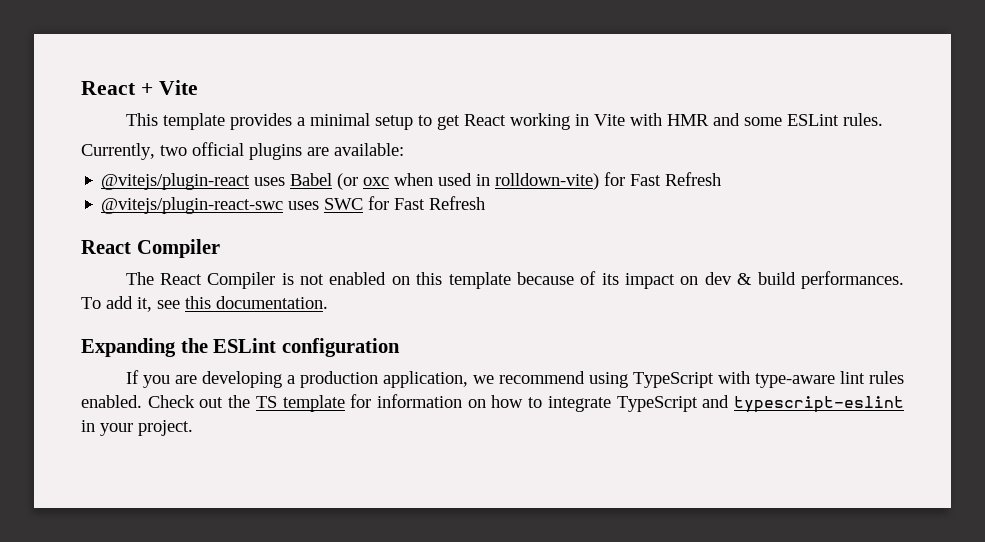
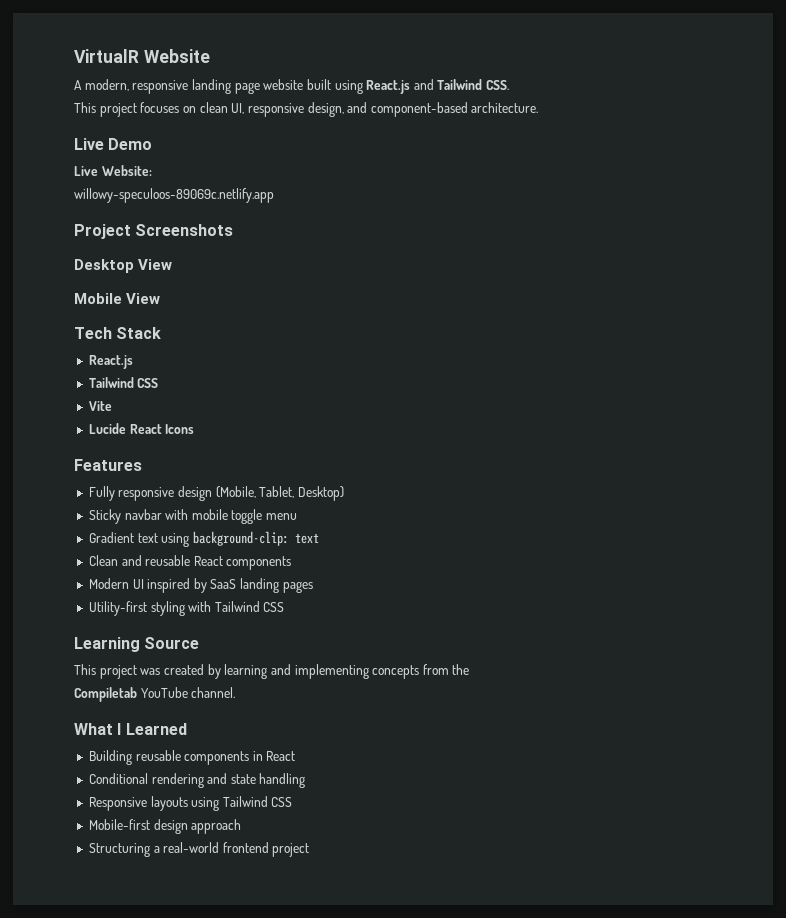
[81,80,198,95] [125,113,883,130] [81,142,404,160] [101,172,722,190] [101,196,486,214] [81,239,220,258] [125,271,905,289] [81,296,328,312] [81,338,400,357] [125,370,905,388] [81,394,904,413] [81,420,193,436] React + Vite // This template provides a minimal setup to get React working in Vite with HMR and some ESLint rules. // Currently, two official plugins are available: // @vitejs/plugin-react uses Babel (or oxc when used in rolldown-vite) for Fast Refresh // @vitejs/plugin-react-swc uses SWC for Fast Refresh // React Compiler // The React Compiler is not enabled on this template because of its impact on dev & build performances. To add it, see this documentation. // Expanding the ESLint configuration // If you are developing a production application, we recommend using TypeScript with type-aware lint rules enabled. Check out the TS template for information on how to integrate TypeScript and typescript-eslint in your project. -> [74,49,210,63] [74,79,510,94] [74,102,539,117] [74,138,153,150] [74,165,152,176] [74,188,274,203] [74,224,234,239] [74,259,173,273] [74,293,161,304] [74,327,162,339] [88,355,133,369] [88,377,159,388] [88,401,112,411] [88,423,195,434] [74,459,142,471] [88,486,345,501] [88,509,298,524] [88,531,319,547] [88,555,292,570] [88,578,313,593] [88,601,285,616] [74,637,200,652] [74,664,470,679] [74,687,236,702] [74,723,187,735] [88,750,296,765] [88,773,306,788] [88,796,293,811] [88,819,242,834] [88,842,310,857] VirtualR Website // A modern, responsive landing page website built using React.js and Tailwind CSS. // This project focuses on clean UI, responsive design, and component-based architecture. // Live Demo // Live Website: // willowy-speculoos-89069c.netlify.app // Project Screenshots // Desktop View // Mobile View // Tech Stack // React.js // Tailwind CSS // Vite // Lucide React Icons // Features // Fully responsive design (Mobile, Tablet, Desktop) // Sticky navbar with mobile toggle menu // Gradient text using background-clip: text // Clean and reusable React components // Modern UI inspired by SaaS landing pages // Utility-first styling with Tailwind CSS // Learning Source // This project was created by learning and implementing concepts from the // Compiletab YouTube channel. // What I Learned // Building reusable components in React // Conditional rendering and state handling // Responsive layouts using Tailwind CSS // Mobile-first design approach // Structuring a real-world frontend project

